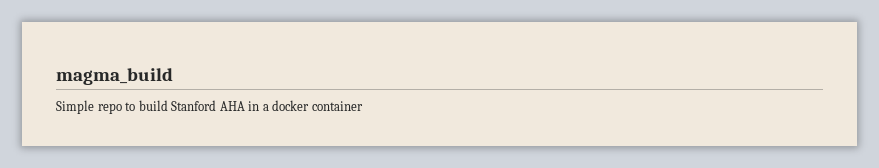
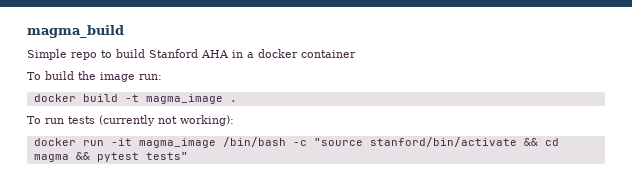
(363, 106) none -> [27,71,162,82] [33,94,237,104] [27,115,234,126] [33,137,559,148] [33,152,188,162] // To build the image run: // docker build -t magma_image . // To run tests (currently not working): // docker run -it magma_image /bin/bash -c "source stanford/bin/activate && cd magma && pytest tests"

